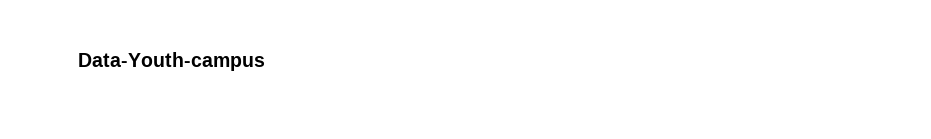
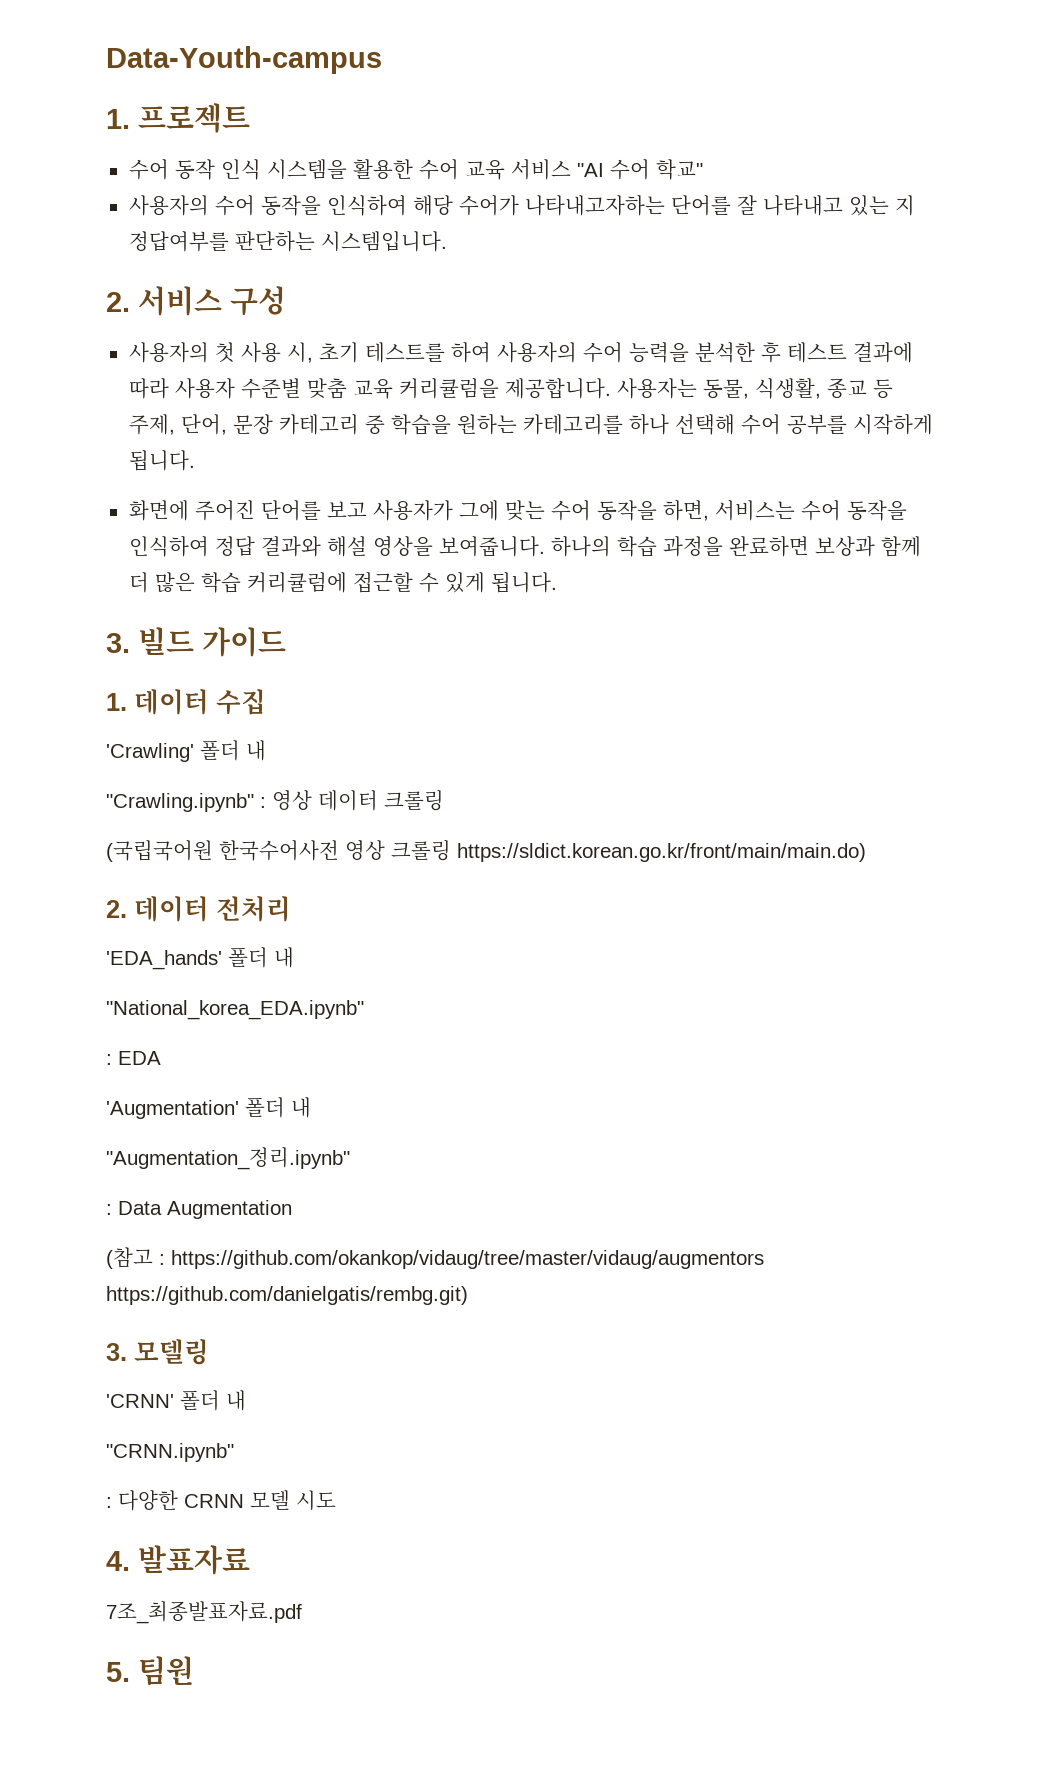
(265, 61) none -> [106,103,250,133] [128,159,703,180] [128,195,915,216] [128,231,447,252] [106,286,286,316] [128,342,913,363] [128,378,893,399] [128,414,933,435] [128,450,195,471] [128,500,907,521] [128,536,921,557] [128,572,557,593] [106,627,286,657] [106,689,266,715] [106,740,266,762] [106,790,444,812] [106,840,866,862] [106,896,291,922] [106,947,294,970] [106,1000,364,1020] [106,1051,161,1065] [106,1097,311,1119] [106,1147,350,1170] [106,1200,292,1219] [106,1247,764,1269] [106,1286,468,1305] [106,1339,209,1365] [106,1390,246,1411] [106,1443,234,1462] [106,1490,336,1511] [106,1545,250,1575] [106,1601,302,1624] [106,1656,194,1686] // 1. 프로젝트 // 수어 동작 인식 시스템을 활용한 수어 교육 서비스 "AI 수어 학교" // 사용자의 수어 동작을 인식하여 해당 수어가 나타내고자하는 단어를 잘 나타내고 있는 지 정답여부를 판단하는 시스템입니다. // 2. 서비스 구성 // 사용자의 첫 사용 시, 초기 테스트를 하여 사용자의 수어 능력을 분석한 후 테스트 결과에 따라 사용자 수준별 맞춤 교육 커리큘럼을 제공합니다. 사용자는 동물, 식생활, 종교 등 주제, 단어, 문장 카테고리 중 학습을 원하는 카테고리를 하나 선택해 수어 공부를 시작하게 됩니다. // 화면에 주어진 단어를 보고 사용자가 그에 맞는 수어 동작을 하면, 서비스는 수어 동작을 인식하여 정답 결과와 해설 영상을 보여줍니다. 하나의 학습 과정을 완료하면 보상과 함께 더 많은 학습 커리큘럼에 접근할 수 있게 됩니다. // 3. 빌드 가이드 // 1. 데이터 수집 // 'Crawling' 폴더 내 // "Crawling.ipynb" : 영상 데이터 크롤링 // (국립국어원 한국수어사전 영상 크롤링 https://sldict.korean.go.kr/front/main/main.do) // 2. 데이터 전처리 // 'EDA_hands' 폴더 내 // "National_korea_EDA.ipynb" // : EDA // 'Augmentation' 폴더 내 // "Augmentation_정리.ipynb" // : Data Augmentation // (참고 : https://github.com/okankop/vidaug/tree/master/vidaug/augmentors https://github.com/danielgatis/rembg.git) // 3. 모델링 // 'CRNN' 폴더 내 // "CRNN.ipynb" // : 다양한 CRNN 모델 시도 // 4. 발표자료 // 7조_최종발표자료.pdf // 5. 팀원

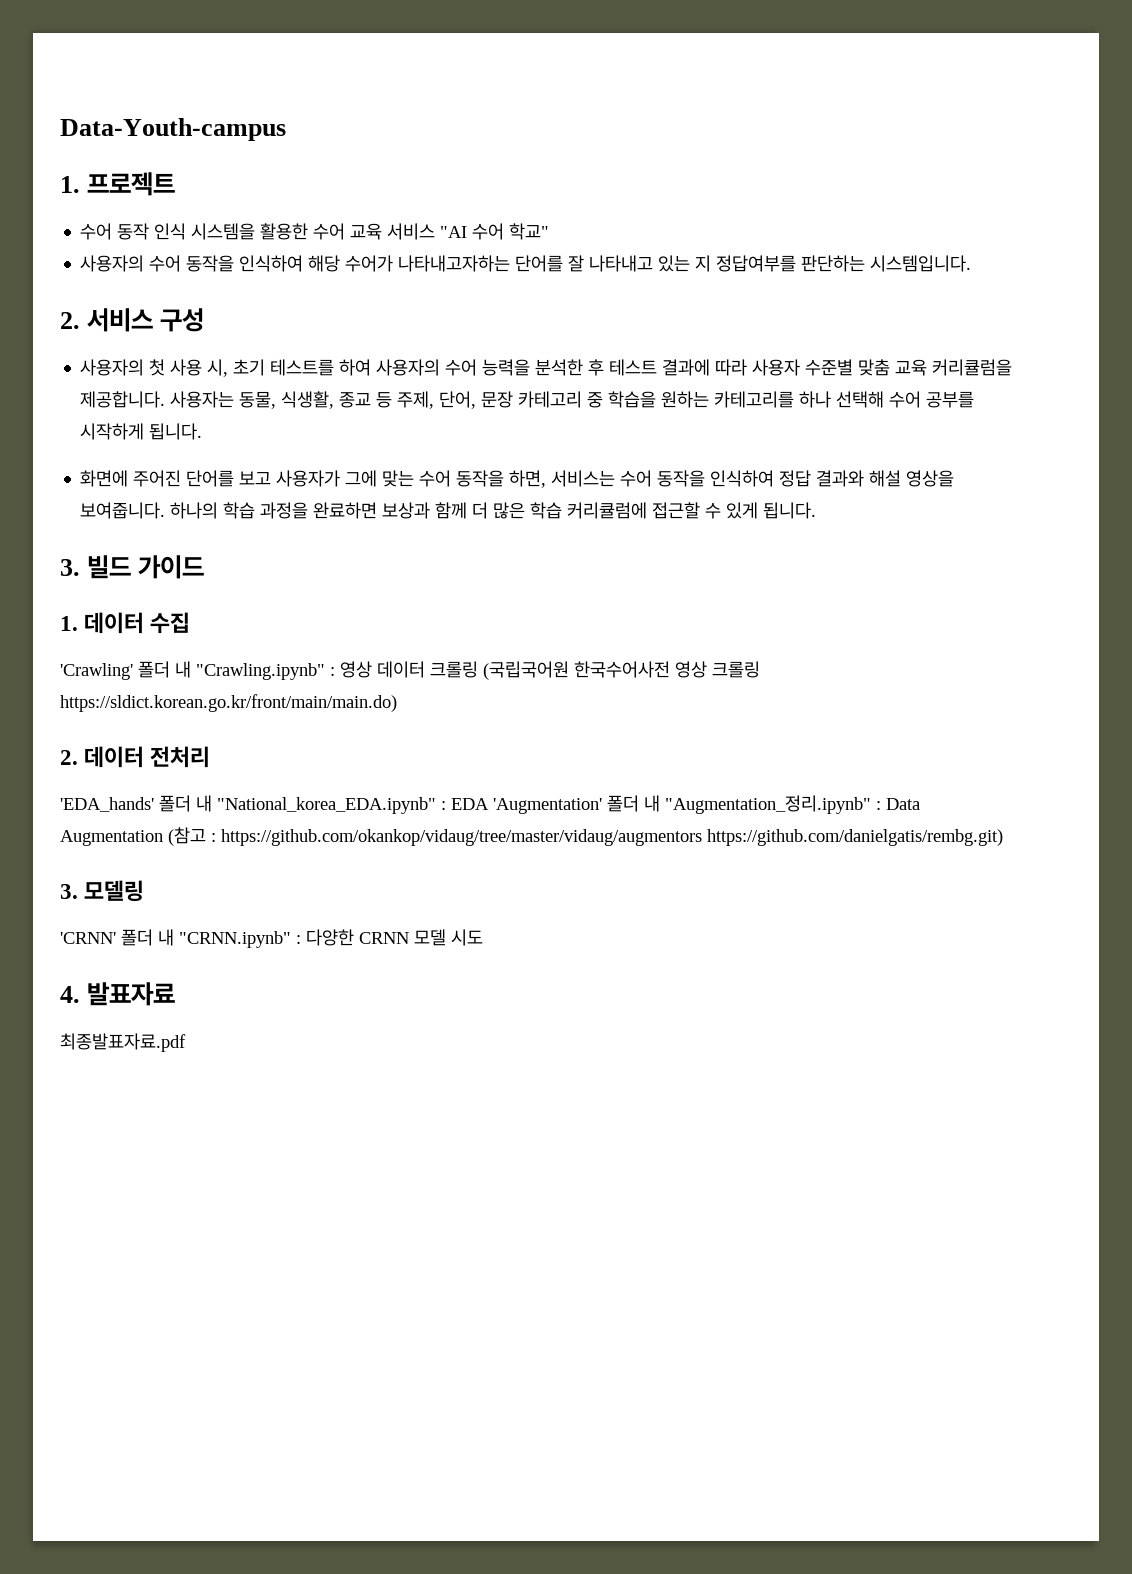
(266, 750) // -> (191, 669) none
(444, 800) // -> (478, 669) none
(294, 957) // -> (212, 803) none
(364, 1010) // -> (436, 805) none
(161, 1058) // -> (489, 804) none
(311, 1107) // -> (660, 803) none
(350, 1158) // -> (871, 804) none
(292, 1209) // -> (163, 838) none
(246, 1400) // -> (174, 937) none
(234, 1452) // -> (291, 939) none
[106,1601,302,1624] [106,1656,194,1686] 7조_최종발표자료.pdf // 5. 팀원 -> [60,1033,186,1052] 최종발표자료.pdf

